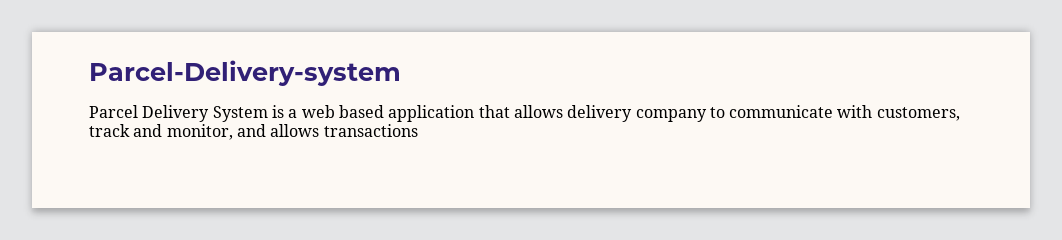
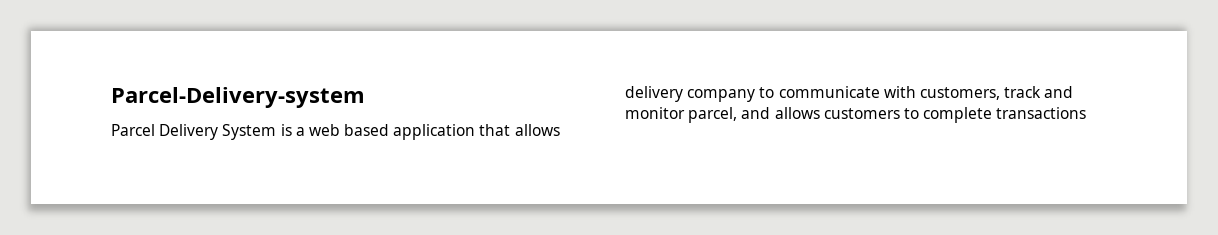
[166,124,320,140] monitor, and allows -> [625,107,993,123] monitor parcel, and allows customers to complete

